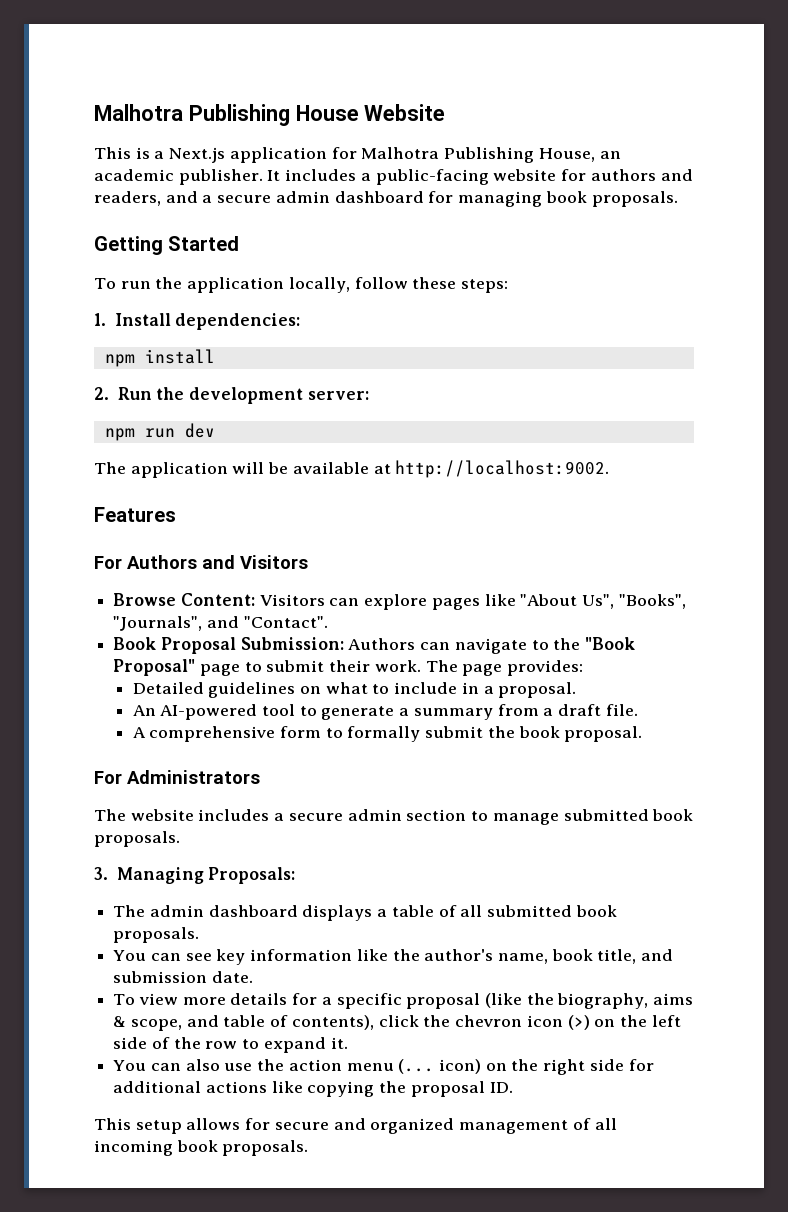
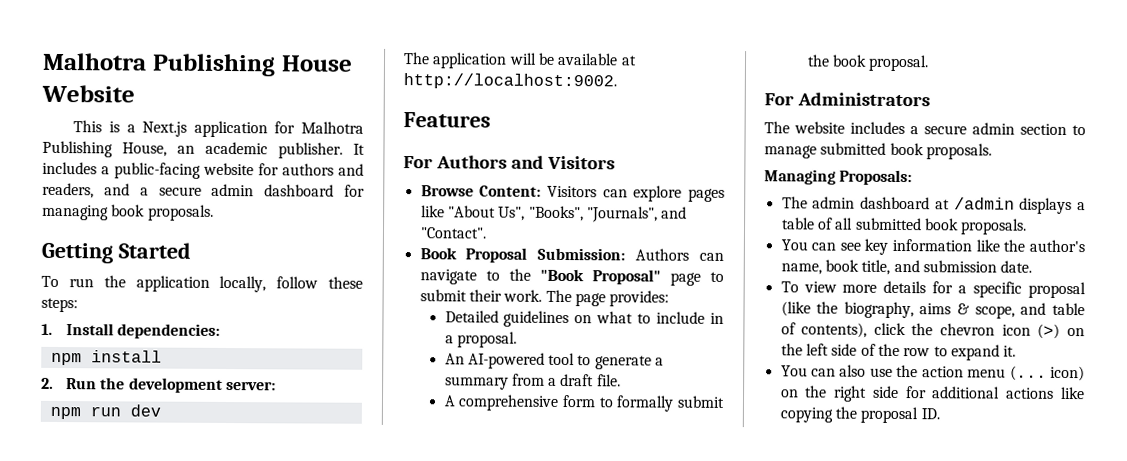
[94,867,108,880] 3. -> (992, 151) none
(298, 911) none -> [934,197,1015,210] at /admin
[94,1118,617,1134] [94,1140,309,1156] // This setup allows for secure and organized management of all incoming book proposals. -> (940, 414) none

